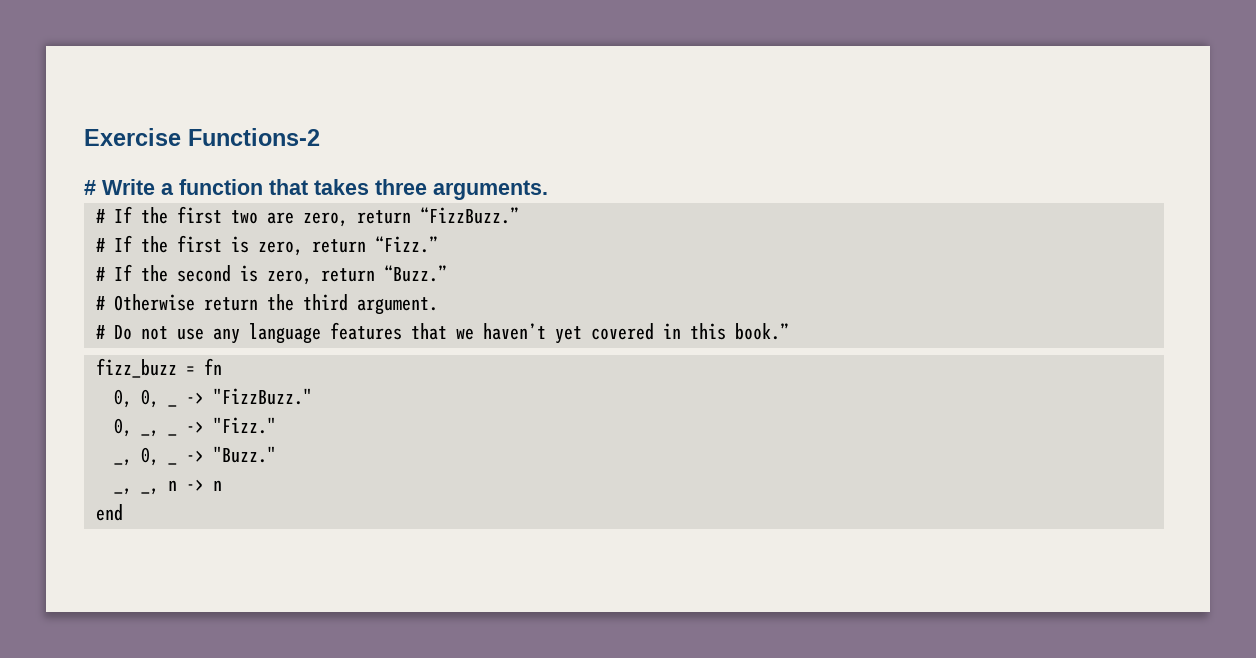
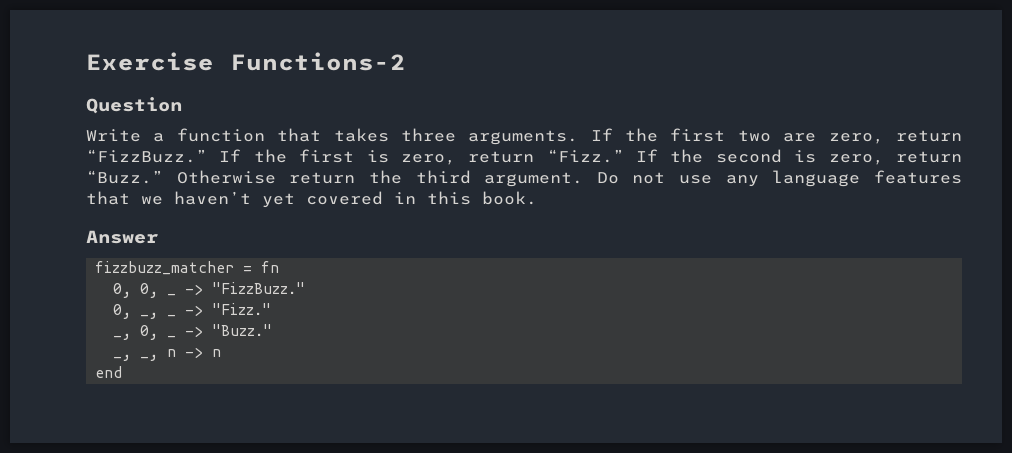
[84,180,96,195] # -> [86,97,182,114] Question //
[96,209,106,223] // # -> (579, 137) none
[96,238,106,252] // # -> (207, 156) none
[96,267,106,281] // # -> (624, 156) none
[96,296,106,310] // # -> (163, 177) none
[96,325,106,339] // # -> (584, 179) none
[735,323,790,340] [96,358,178,378] book.” // fizz_buzz -> [482,191,537,205] [86,230,158,244] [95,261,235,275] book. // Answer // fizzbuzz_matcher

